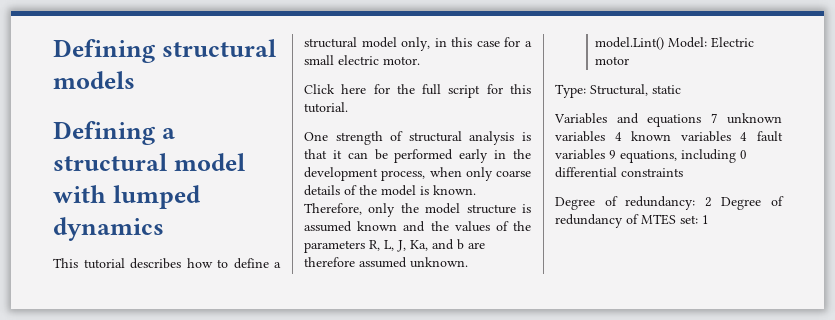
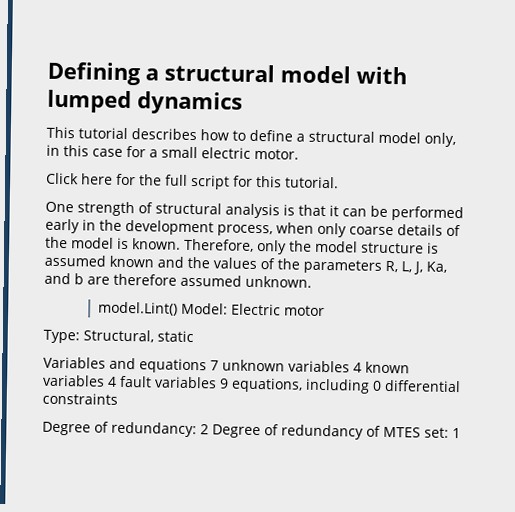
[53,39,276,63] [53,71,135,89] [53,121,156,145] Defining structural models // Defining -> [47,61,141,86] Defining

